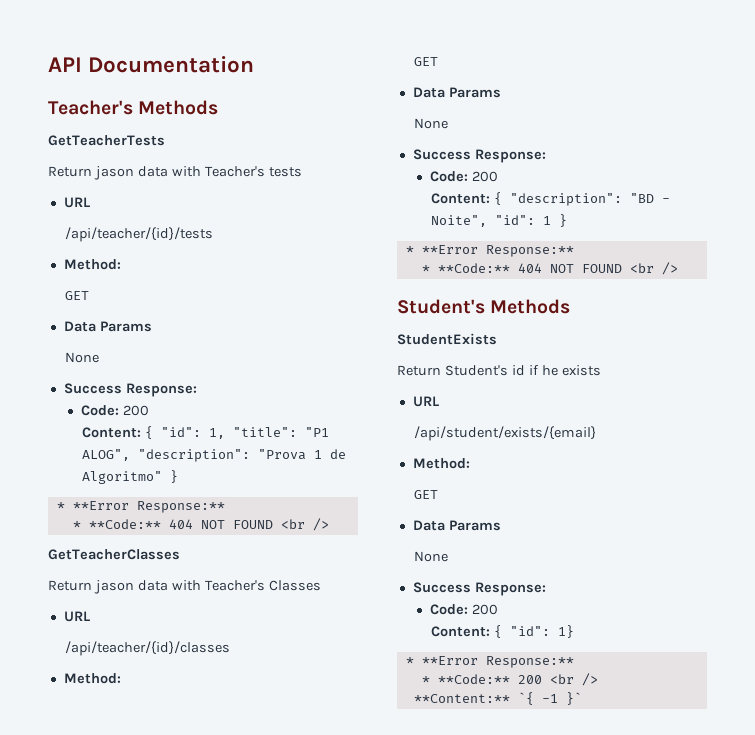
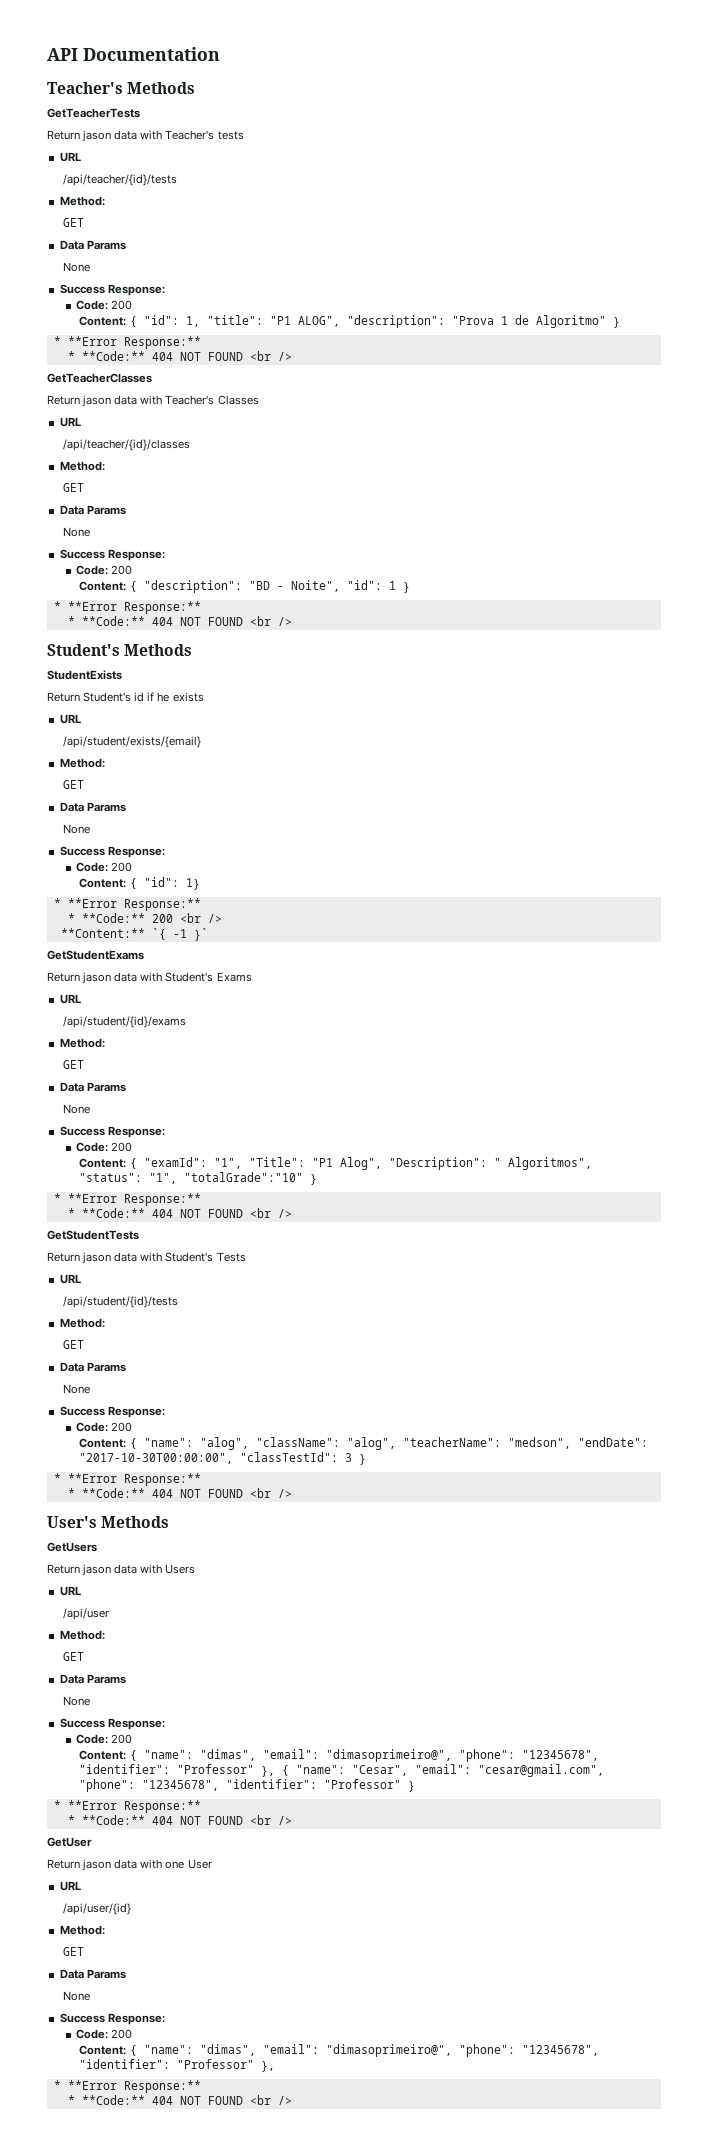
(582, 698) none -> [47,950,144,960] [47,972,252,984] [59,994,81,1004] [63,1016,187,1028] [59,1038,105,1048] [63,1060,85,1069] [59,1082,126,1092] [63,1104,91,1114] [59,1126,165,1138] [75,1142,132,1152] [79,1157,592,1170] [79,1172,318,1185] [53,1193,201,1206] [67,1208,292,1218] [47,1230,139,1240] [47,1252,246,1264] [59,1274,81,1284] [63,1296,179,1308] [59,1318,105,1328] [63,1340,85,1349] [59,1362,126,1372] [63,1384,91,1394] [59,1406,165,1418] [75,1422,132,1432] [79,1437,648,1450] [79,1452,367,1465] [53,1473,201,1486] [67,1488,292,1498] [47,1516,170,1528] [47,1542,97,1552] [47,1564,196,1576] [59,1586,81,1596] [63,1608,110,1620] [59,1630,105,1640] [63,1652,85,1661] [59,1674,126,1684] [63,1696,91,1706] [59,1718,165,1730] [75,1734,132,1744] [79,1749,599,1762] [79,1764,605,1777] [79,1779,416,1792] [53,1800,201,1813] [67,1815,292,1825] [47,1837,92,1847] [47,1859,212,1871] [59,1881,81,1891] [63,1903,132,1915] [59,1925,105,1935] [63,1947,85,1956] [59,1969,126,1979] [63,1991,91,2001] [59,2013,165,2025] [75,2029,132,2039] [79,2044,599,2057] [79,2059,276,2072] [53,2080,201,2093] [67,2095,292,2105] // GetStudentExams // Return jason data with Student's Exams // URL // /api/student/{id}/exams // Method: // GET // Data Params // None // Success Response: // Code: 200 // Content: { "examId": "1", "Title": "P1 Alog", "Description": " Algoritmos", "status": "1", "totalGrade":"10" } // * **Error Response:** // * **Code:** 404 NOT FOUND <br /> // GetStudentTests // Return jason data with Student's Tests // URL // /api/student/{id}/tests // Method: // GET // Data Params // None // Success Response: // Code: 200 // Content: { "name": "alog", "className": "alog", "teacherName": "medson", "endDate": "2017-10-30T00:00:00", "classTestId": 3 } // * **Error Response:** // * **Code:** 404 NOT FOUND <br /> // User's Methods // GetUsers // Return jason data with Users // URL // /api/user // Method: // GET // Data Params // None // Success Response: // Code: 200 // Content: { "name": "dimas", "email": "dimasoprimeiro@", "phone": "12345678", "identifier": "Professor" }, { "name": "Cesar", "email": "cesar@gmail.com", "phone": "12345678", "identifier": "Professor" } // * **Error Response:** // * **Code:** 404 NOT FOUND <br /> // GetUser // Return jason data with one User // URL // /api/user/{id} // Method: // GET // Data Params // None // Success Response: // Code: 200 // Content: { "name": "dimas", "email": "dimasoprimeiro@", "phone": "12345678", "identifier": "Professor" }, // * **Error Response:** // * **Code:** 404 NOT FOUND <br />

